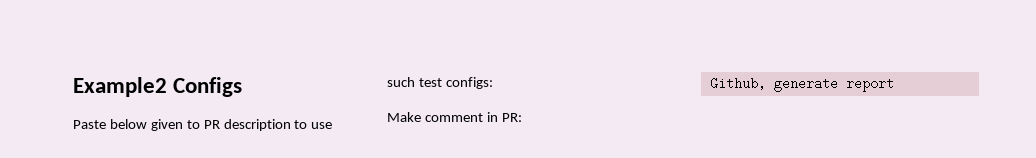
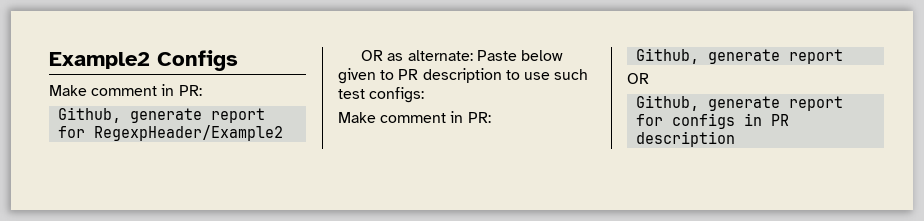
(243, 87) none -> [49,84,202,96] [58,107,266,123] [58,125,284,141] [361,50,473,61] Make comment in PR: // Github, generate report for RegexpHeader/Example2 // OR as alternate:
(894, 84) none -> [627,73,649,84] [636,95,844,111] [636,113,790,129] [636,131,736,147] // OR // Github, generate report for configs in PR description

